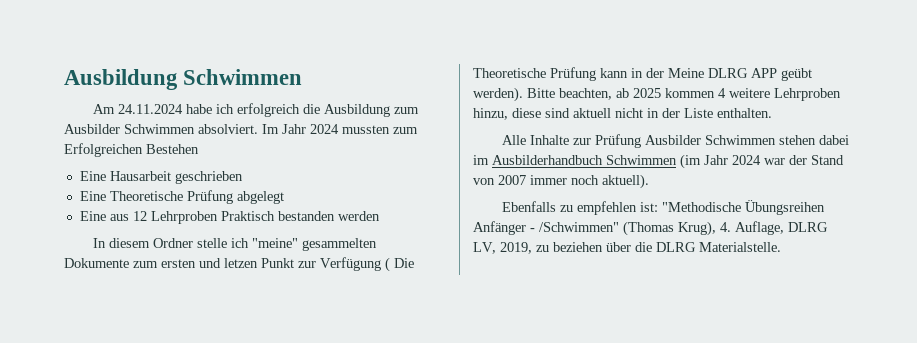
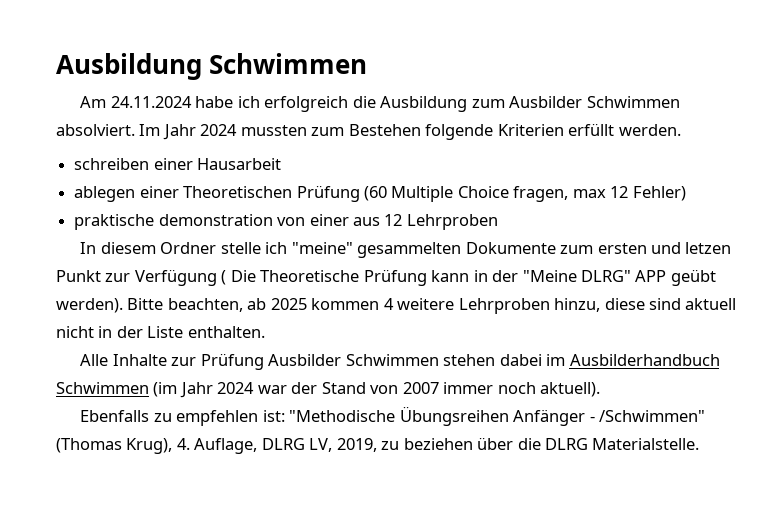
[64,143,143,157] Erfolgreichen -> (345, 131) none
[79,171,243,184] [79,190,284,204] [79,211,106,221] // Eine Hausarbeit geschrieben // Eine Theoretische Prüfung abgelegt // Eine -> [425,123,681,140] [74,158,282,170] [74,185,686,202] [74,214,349,230] folgende Kriterien erfüllt werden. // schreiben einer Hausarbeit // ablegen einer Theoretischen Prüfung (60 Multiple Choice fragen, max 12 Fehler) // praktische demonstration von einer
[220,211,380,221] Praktisch bestanden werden -> (498, 222) none
[668,68,748,78] Meine DLRG -> [522,270,632,282] "Meine DLRG"

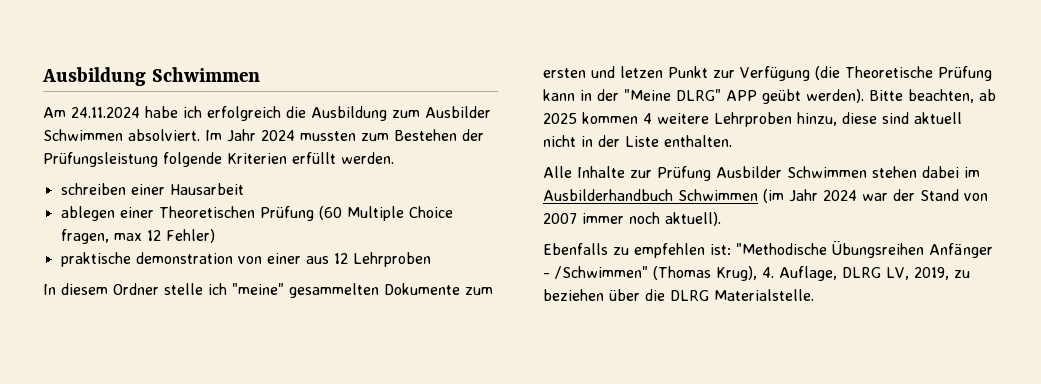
(421, 130) none -> [462,129,484,141] [43,152,158,167] der Prüfungsleistung
[221,270,256,285] ( Die -> [815,66,840,80] (die

